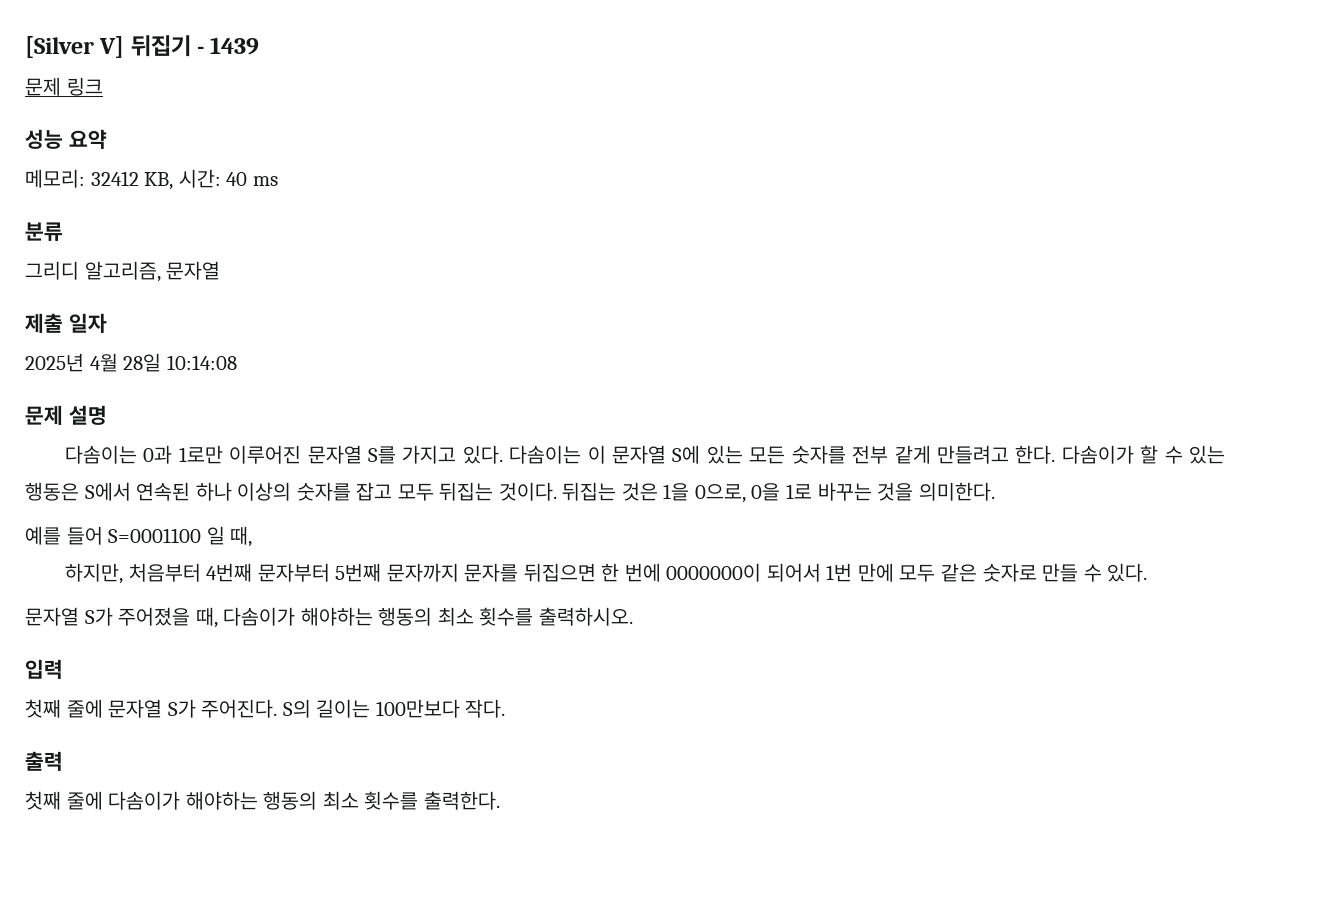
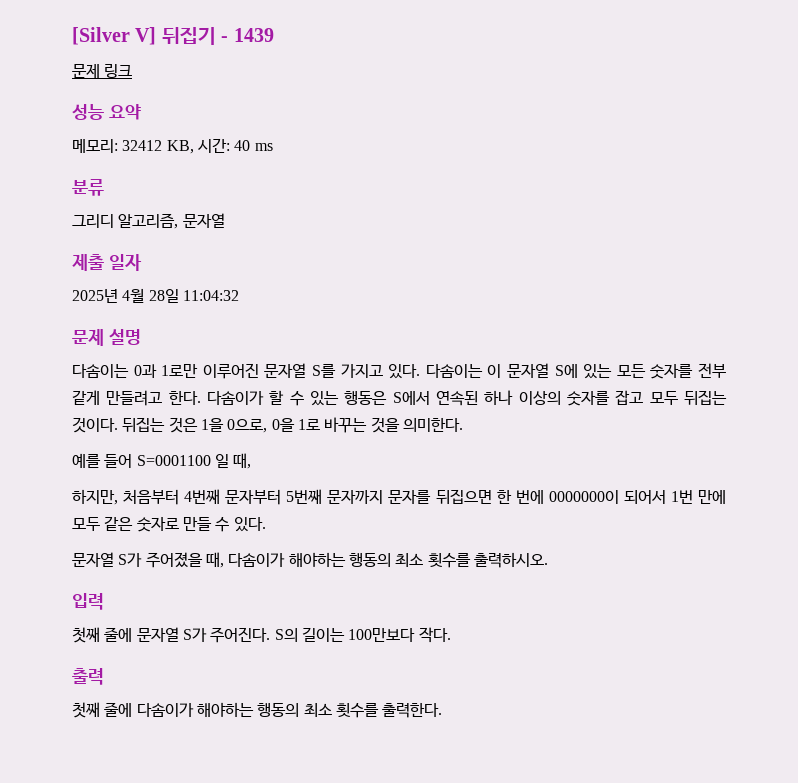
[166,355,237,370] 10:14:08 -> [182,290,239,301] 11:04:32

